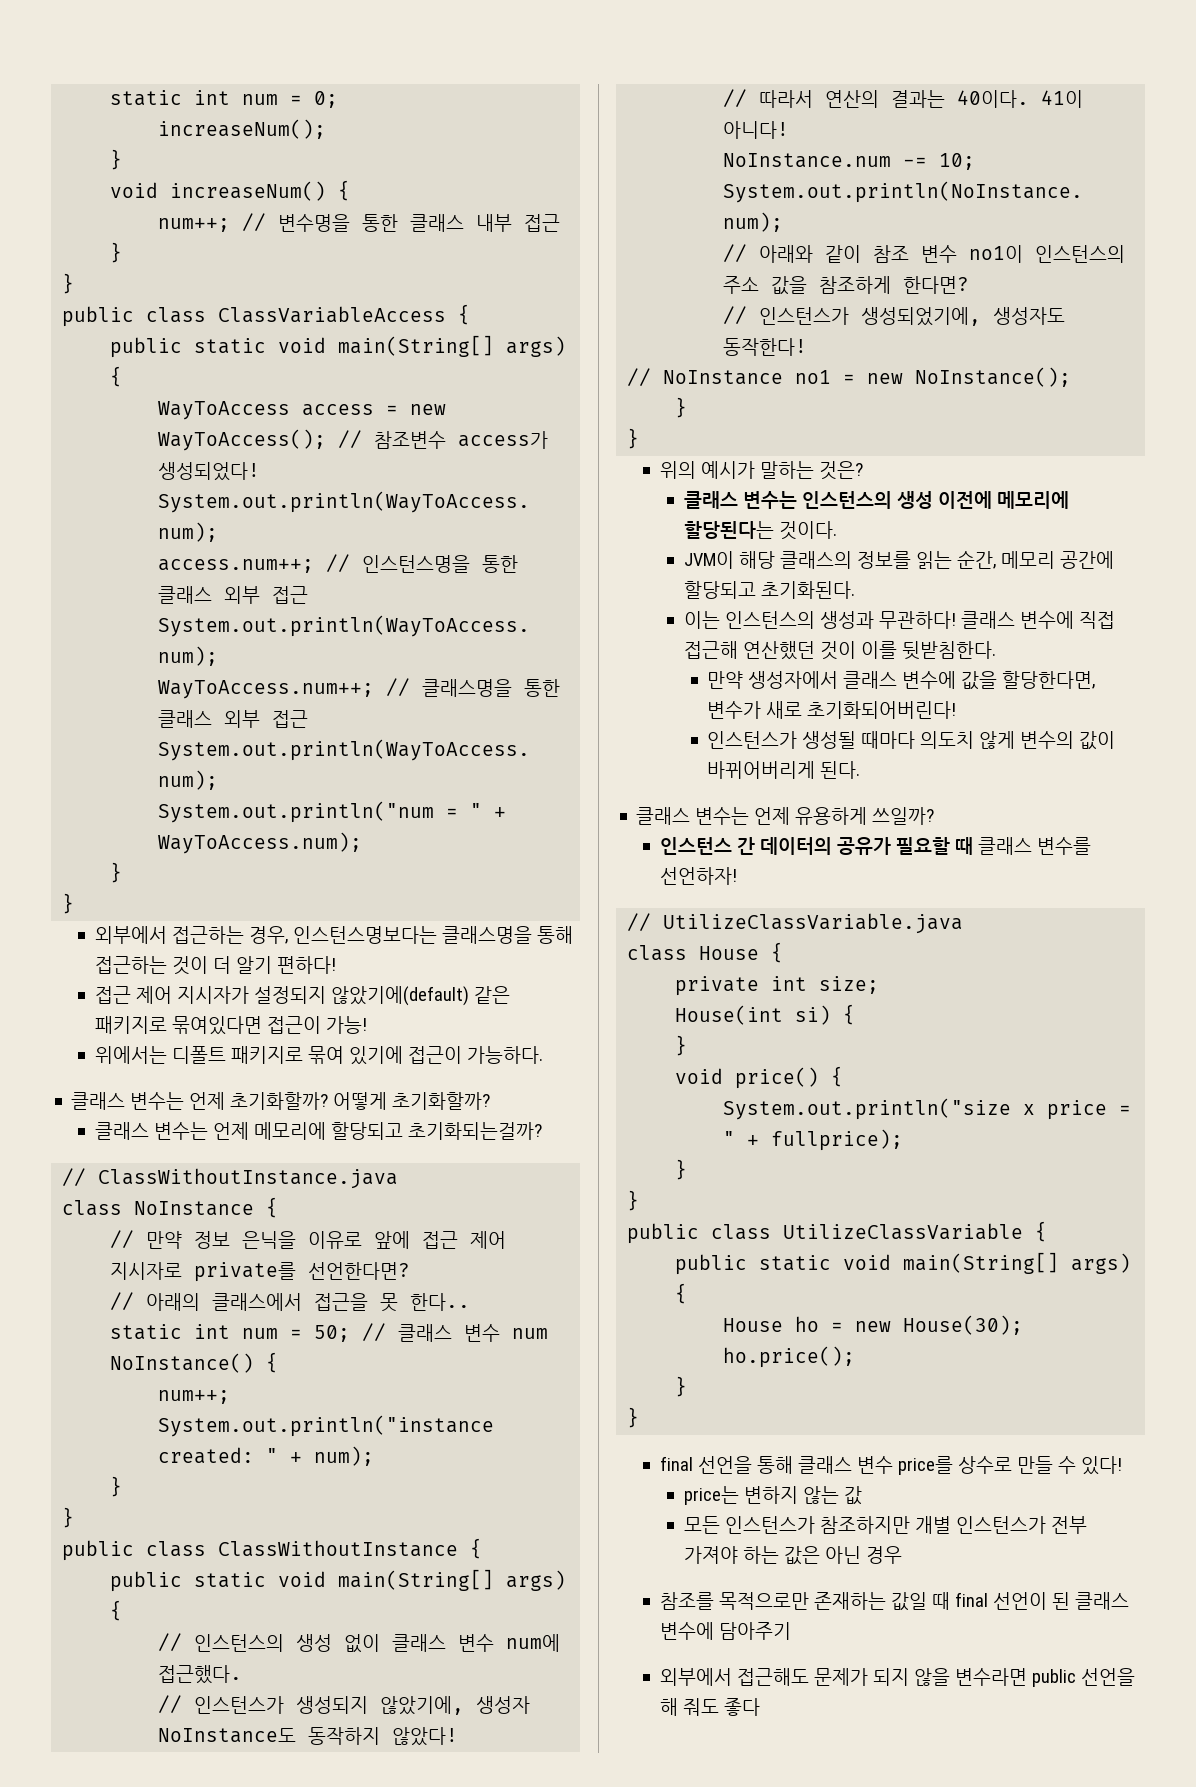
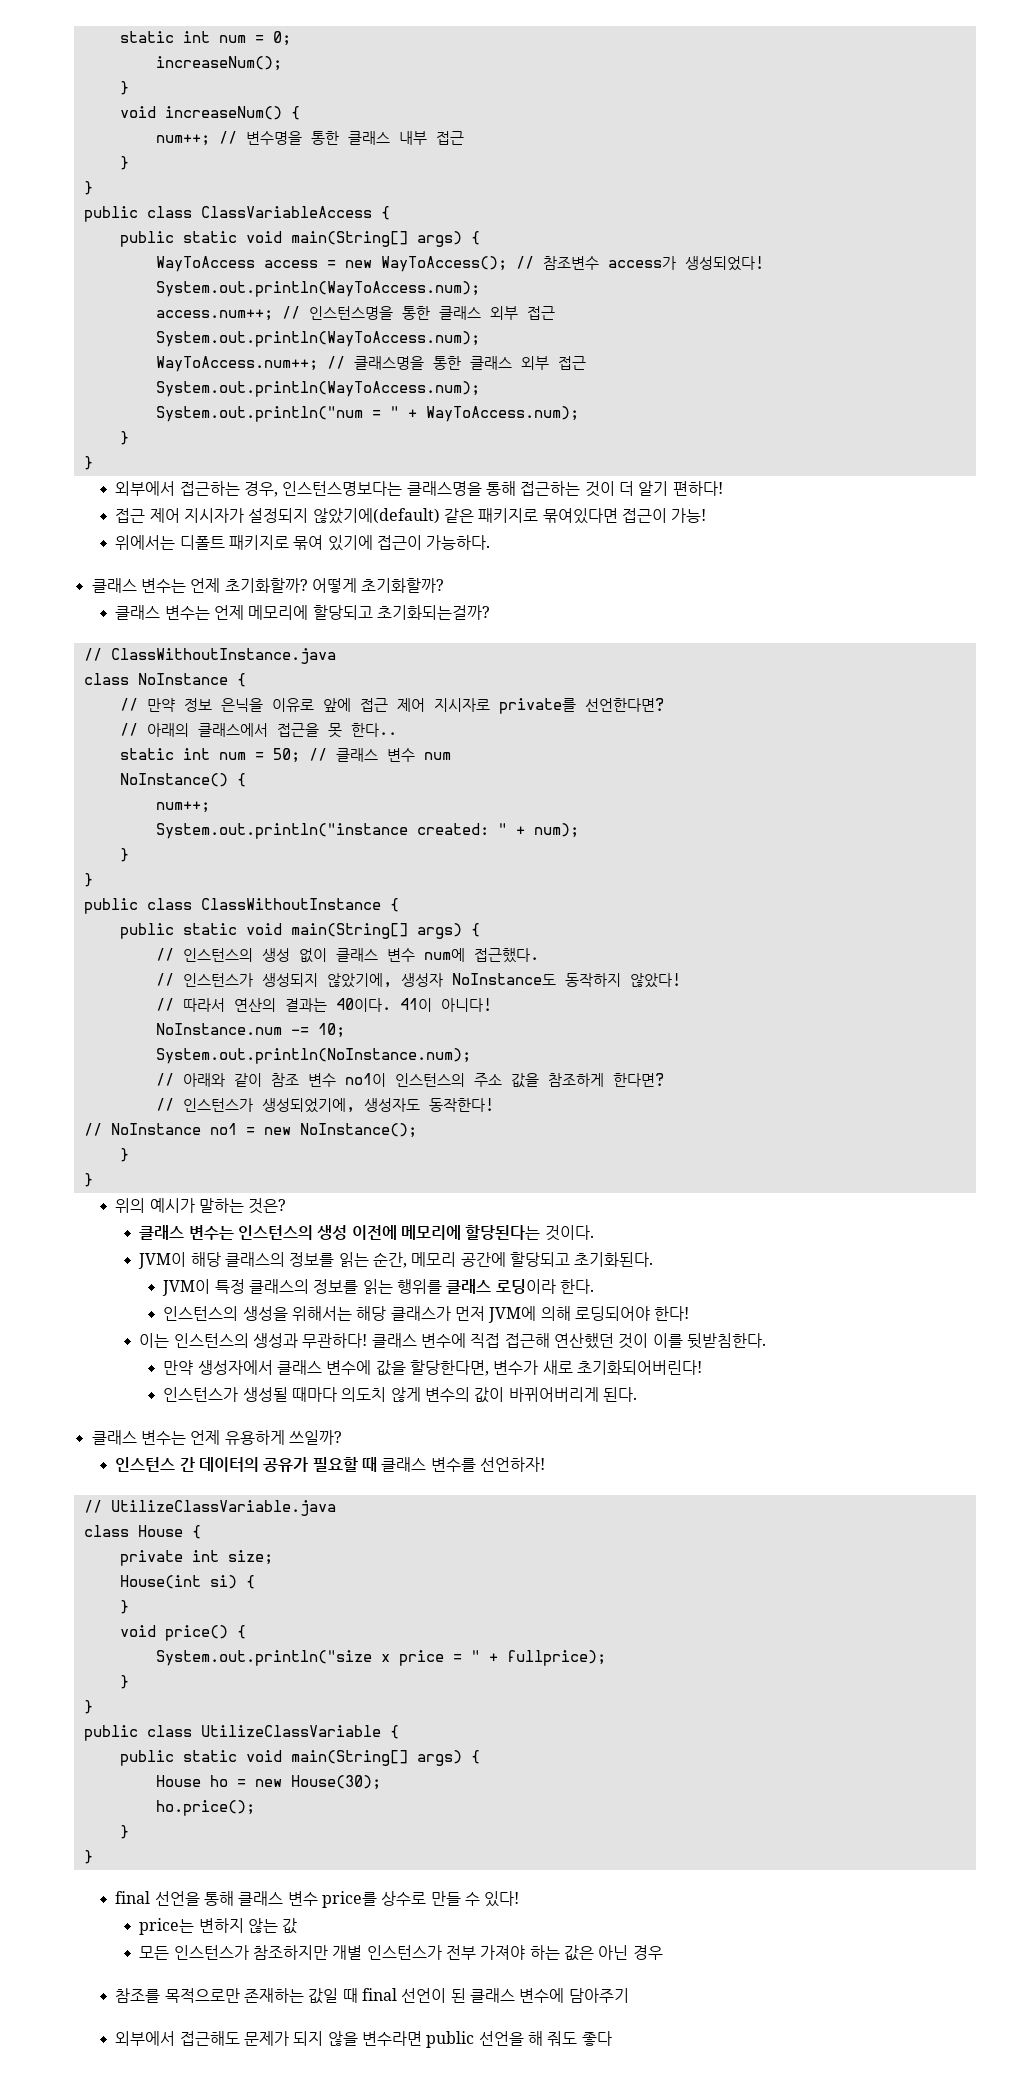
(855, 590) none -> [162,1279,594,1296] [163,1306,690,1323] // JVM이 특정 클래스의 정보를 읽는 행위를 클래스 로딩이라 한다. // 인스턴스의 생성을 위해서는 해당 클래스가 먼저 JVM에 의해 로딩되어야 한다!

